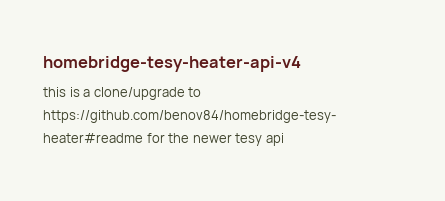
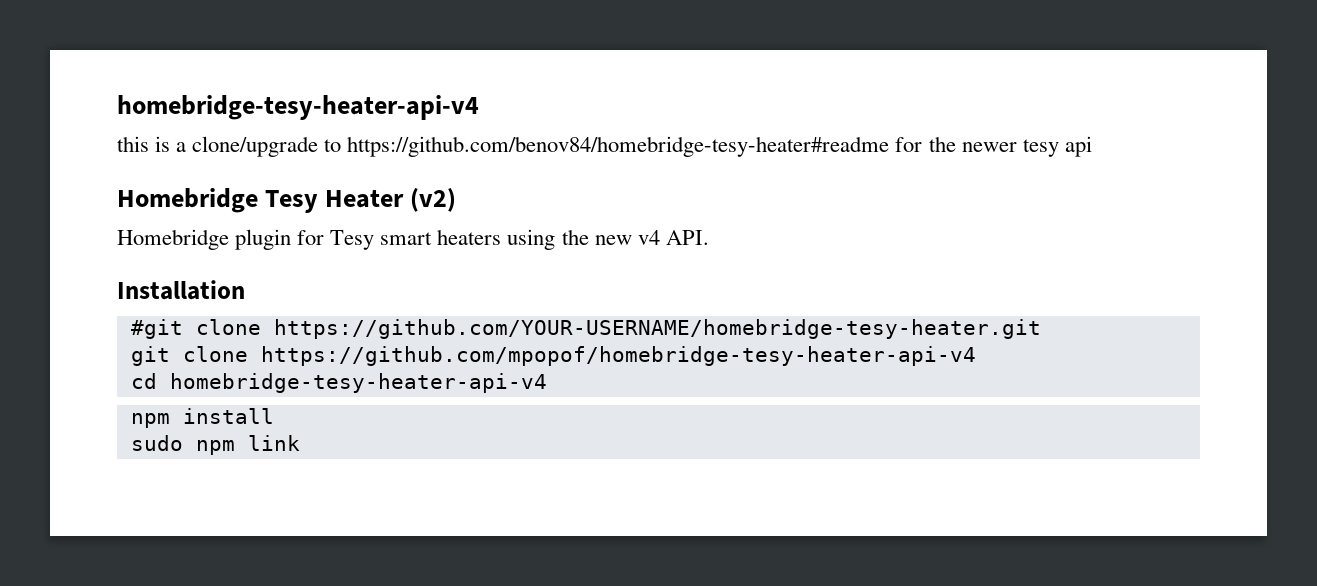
(284, 139) none -> [117,188,457,213] [117,229,709,250] [117,280,245,300] [130,319,1041,339] [130,346,976,366] [130,373,547,393] [130,408,274,428] [130,435,300,455] // Homebridge Tesy Heater (v2) // Homebridge plugin for Tesy smart heaters using the new v4 API. // Installation // #git clone https://github.com/YOUR-USERNAME/homebridge-tesy-heater.git // git clone https://github.com/mpopof/homebridge-tesy-heater-api-v4 // cd homebridge-tesy-heater-api-v4 // npm install // sudo npm link

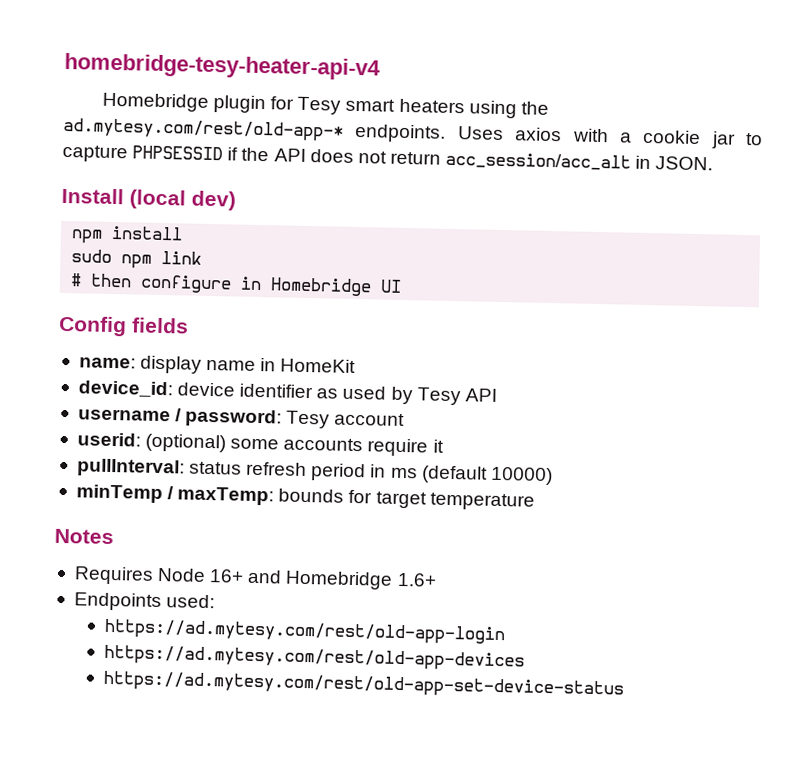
[117,95,479,120] [117,136,1092,157] [117,188,457,213] homebridge-tesy-heater-api-v4 // this is a clone/upgrade to https://github.com/benov84/homebridge-tesy-heater#readme for the newer tesy api // Homebridge Tesy Heater (v2) -> [64,52,381,81] homebridge-tesy-heater-api-v4
[594,230,709,245] [117,280,245,300] [130,319,1041,339] [130,346,976,366] [130,373,547,393] new v4 API. // Installation // #git clone https://github.com/YOUR-USERNAME/homebridge-tesy-heater.git // git clone https://github.com/mpopof/homebridge-tesy-heater-api-v4 // cd homebridge-tesy-heater-api-v4 -> [63,117,763,149] [62,144,714,171] [61,187,236,211] ad.mytesy.com/rest/old-app-* endpoints. Uses axios with a cookie jar to capture PHPSESSID if the API does not return acc_session/acc_alt in JSON. // Install (local dev)
(300, 443) none -> [70,273,403,297] [58,315,189,337] [78,355,357,374] [77,380,497,406] [77,408,406,429] [76,432,444,457] [76,458,553,486] [75,484,535,511] [54,528,114,545] [73,566,437,590] [73,592,216,612] [104,618,506,646] [104,644,526,672] [103,670,625,700] // # then configure in Homebridge UI // Config fields // name: display name in HomeKit // device_id: device identifier as used by Tesy API // username / password: Tesy account // userid: (optional) some accounts require it // pullInterval: status refresh period in ms (default 10000) // minTemp / maxTemp: bounds for target temperature // Notes // Requires Node 16+ and Homebridge 1.6+ // Endpoints used: // https://ad.mytesy.com/rest/old-app-login // https://ad.mytesy.com/rest/old-app-devices // https://ad.mytesy.com/rest/old-app-set-device-status

